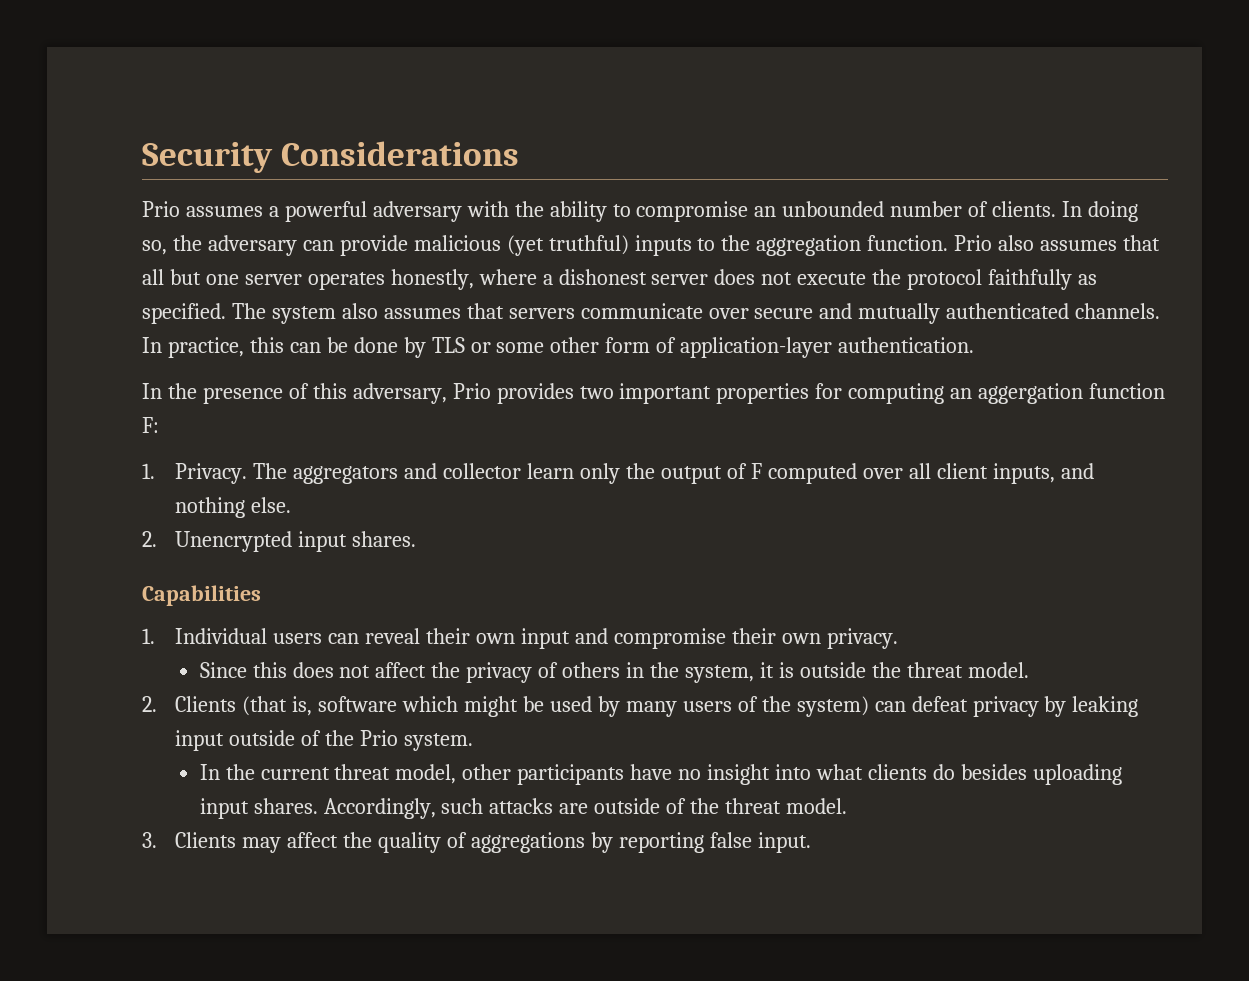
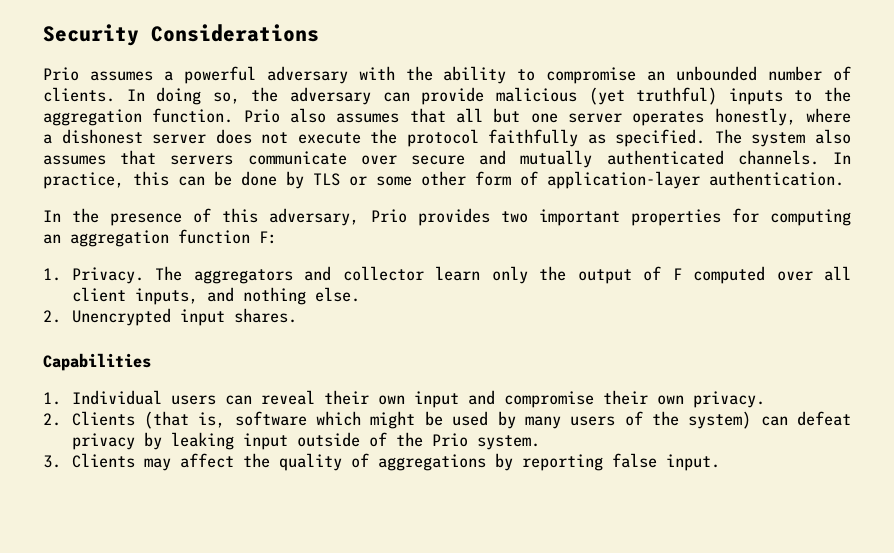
[978,383,1084,404] aggergation -> [70,230,169,247] aggregation
[199,662,1029,683] // Since this does not affect the privacy of others in the system, it is outside the threat model. -> (765, 399) none
[199,764,1122,785] [199,798,848,819] // In the current threat model, other participants have no insight into what clients do besides uploading input shares. Accordingly, such attacks are outside of the threat model. -> (540, 442) none

